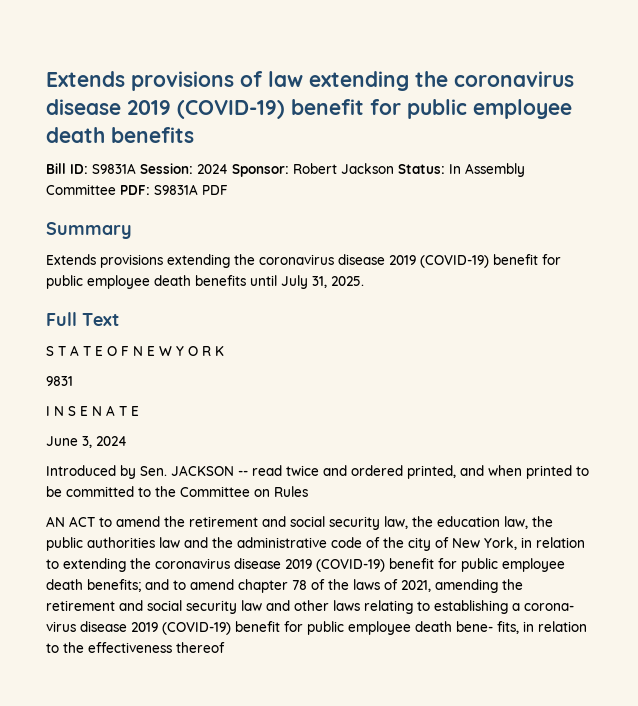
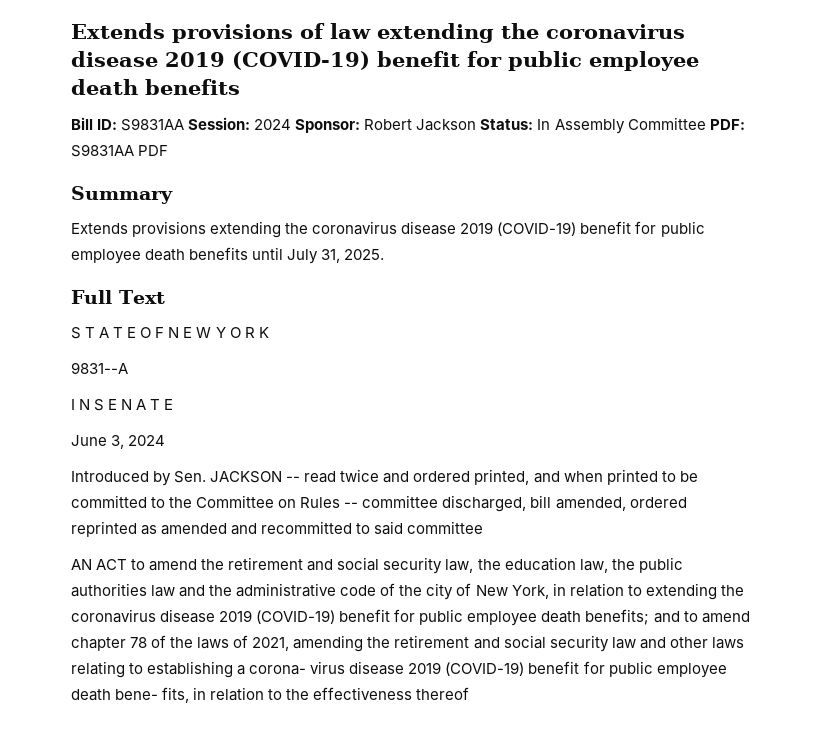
[92,163,136,174] S9831A -> [121,118,185,131] S9831AA
[154,184,198,195] S9831A -> [71,144,134,157] S9831AA
[46,376,73,386] 9831 -> [71,362,128,374] 9831--A
(308, 491) none -> [344,495,687,512] [71,521,484,537] -- committee discharged, bill amended, ordered reprinted as amended and recommitted to said committee

